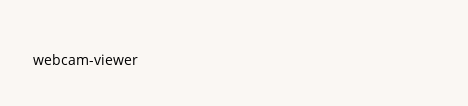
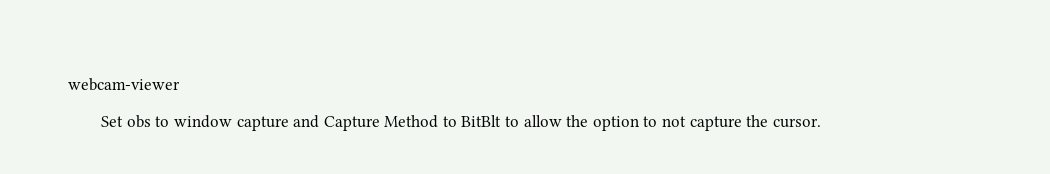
(138, 59) none -> [101,115,821,131] // Set obs to window capture and Capture Method to BitBlt to allow the option to not capture the cursor.

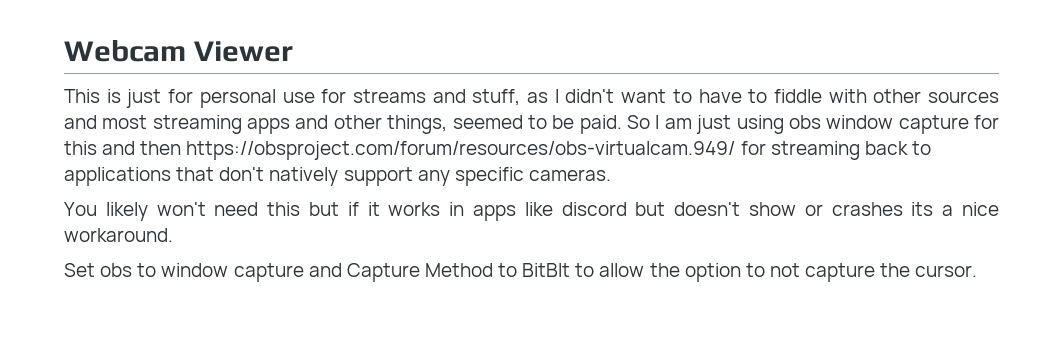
[68,78,180,91] webcam-viewer -> [64,40,294,62] [64,89,1000,108] [64,115,999,134] [64,141,931,160] [64,167,611,186] [64,202,999,221] [64,228,173,242] Webcam Viewer // This is just for personal use for streams and stuff, as I didn't want to have to fiddle with other sources and most streaming apps and other things, seemed to be paid. So I am just using obs window capture for this and then https://obsproject.com/forum/resources/obs-virtualcam.949/ for streaming back to applications that don't natively support any specific cameras. // You likely won't need this but if it works in apps like discord but doesn't show or crashes its a nice workaround.

